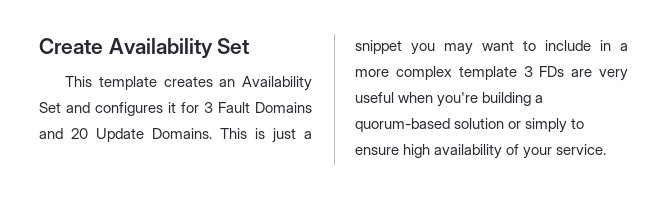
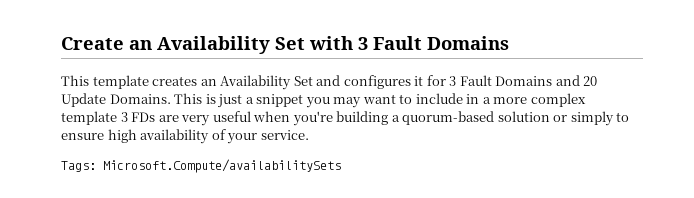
[108,38,250,59] Availability Set -> [129,36,509,54] an Availability Set with 3 Fault Domains
(607, 149) none -> [61,159,341,173] // Tags: Microsoft.Compute/availabilitySets

